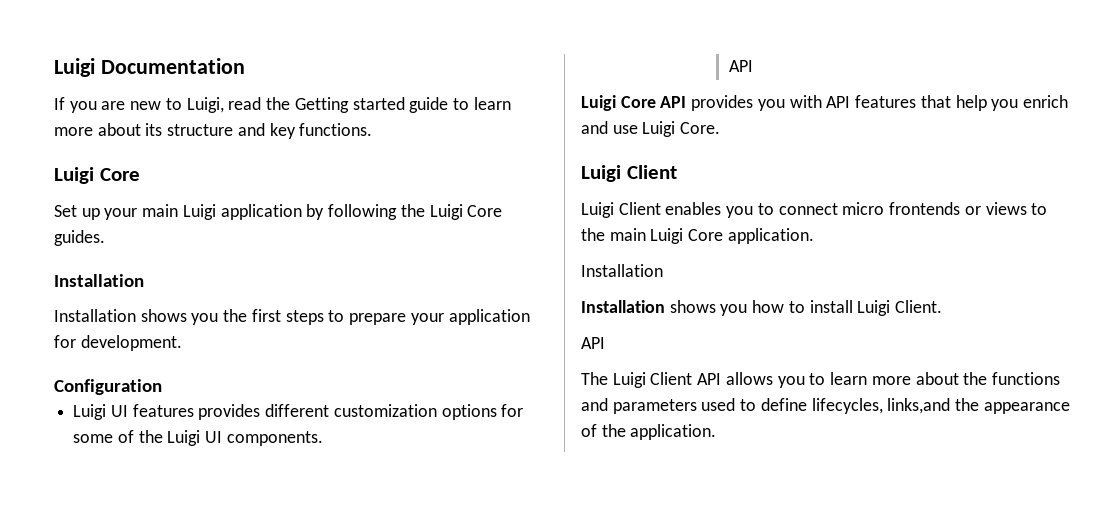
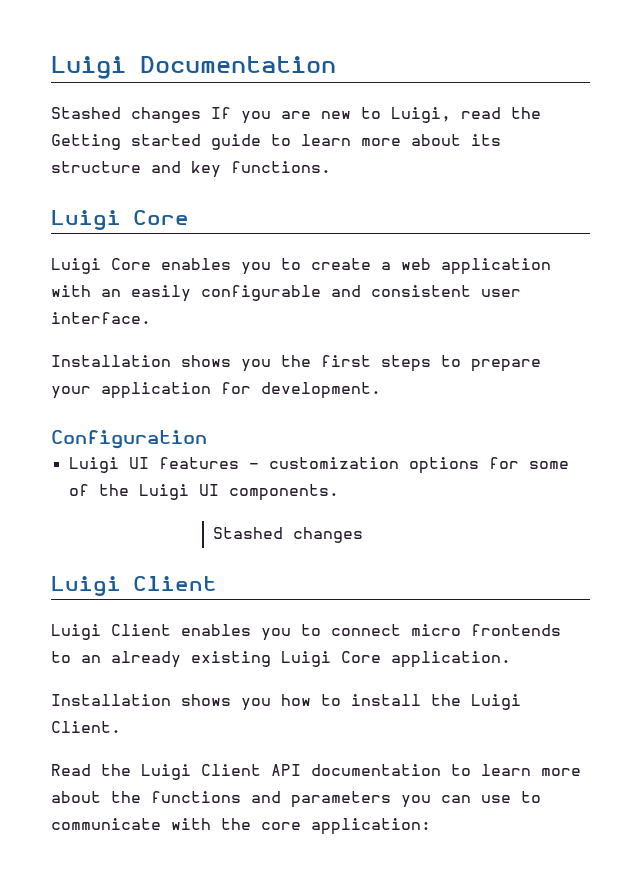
(245, 66) none -> [51,107,201,123] Stashed changes
[54,204,503,220] [54,230,105,246] [54,274,144,287] Set up your main Luigi application by following the Luigi Core guides. // Installation -> [51,258,551,275] [51,285,521,302] [51,312,151,324] Luigi Core enables you to create a web application with an easily configurable and consistent user interface.
[198,404,330,420] provides different -> [248,463,259,469] -
[728,60,753,72] [581,95,1068,111] [581,121,721,137] API // Luigi Core API provides you with API features that help you enrich and use Luigi Core. -> [212,527,363,543] Stashed changes
[964,202,1048,215] [581,228,646,241] or views to the main -> [51,651,271,668] to an already existing
[581,300,665,313] // Installation -> (171, 700) none
(853, 306) none -> [431,694,461,706] the
[581,337,605,349] [581,372,608,385] API // The -> [51,764,131,776] Read the
[725,372,805,388] allows you -> [311,764,441,776] documentation
[701,398,1070,414] [581,424,717,440] used to define lifecycles, links,and the appearance of the application. -> [401,791,541,808] [51,818,431,835] you can use to communicate with the core application:

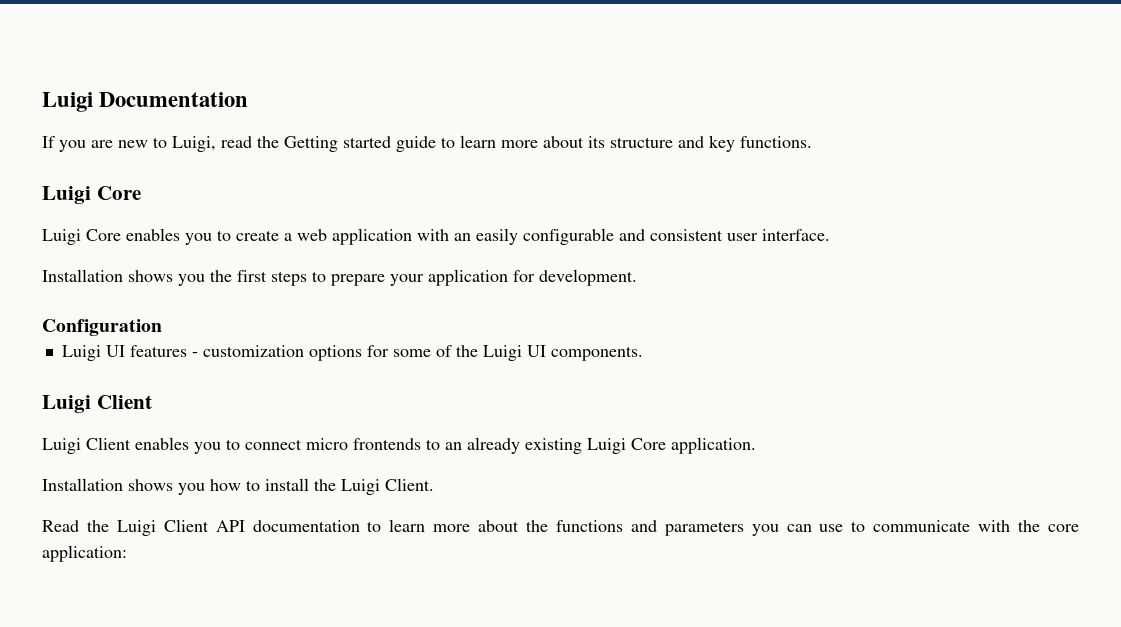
[51,107,201,123] Stashed changes -> (249, 99) none
[212,527,363,543] // Stashed changes -> (643, 353) none

